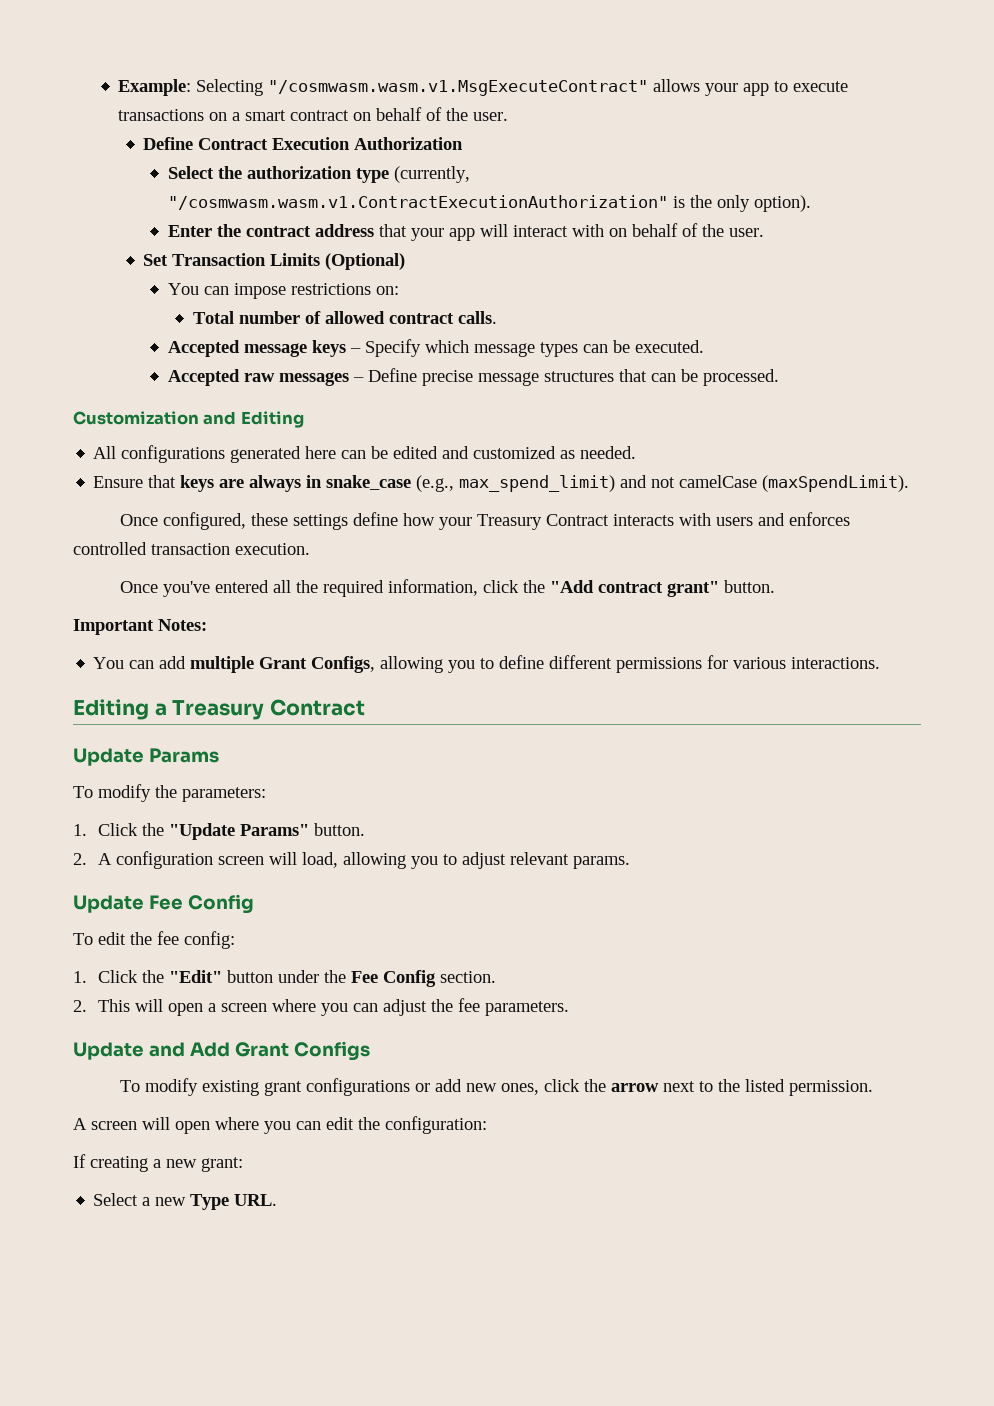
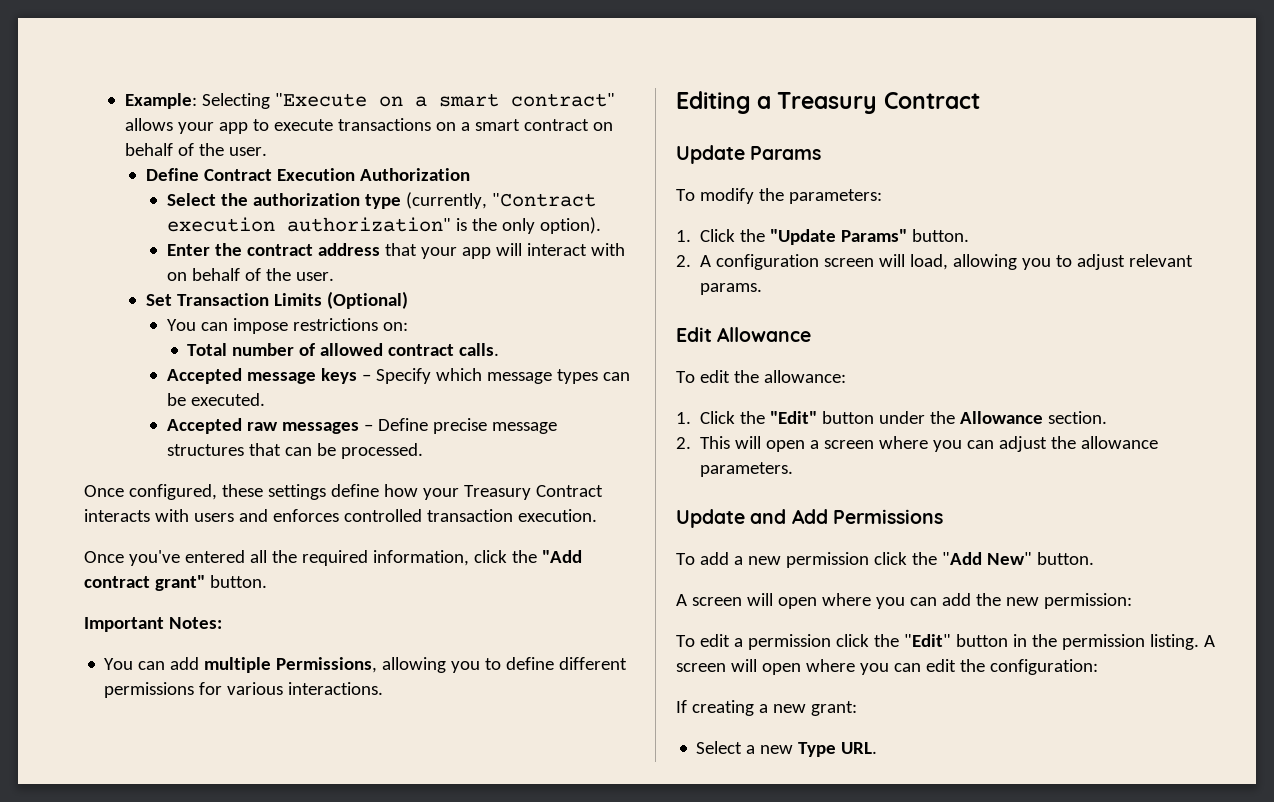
[268,80,649,96] "/cosmwasm.wasm.v1.MsgExecuteContract" -> [275,93,616,107] "Execute on a smart contract"
[168,195,669,210] "/cosmwasm.wasm.v1.ContractExecutionAuthorization" -> [491,193,596,207] [166,217,451,232] "Contract execution authorization"
[73,411,304,428] [93,445,637,463] [93,475,910,492] // Customization and Editing // All configurations generated here can be edited and customized as needed. // Ensure that keys are always in snake_case (e.g., max_spend_limit) and not camelCase (maxSpendLimit). -> (423, 451) none
[259,656,376,673] Grant Configs, -> [276,657,378,673] Permissions,
[73,894,254,914] Update Fee Config -> [676,327,812,342] Edit Allowance
[157,931,235,949] fee config: -> [763,370,846,383] allowance:
[350,970,436,987] Fee Config -> [960,411,1044,424] Allowance
[457,998,480,1012] fee -> [1081,436,1159,449] allowance
[234,1041,370,1061] [120,1078,874,1096] Grant Configs // To modify existing grant configurations or add new ones, click the arrow next to the listed permission. // -> [832,509,943,524] [676,552,1094,568] [676,593,1132,609] [676,634,1199,650] Permissions // To add a new permission click the "Add New" button. // A screen will open where you can add the new permission: // To edit a permission click the "Edit" button in the permission listing.

